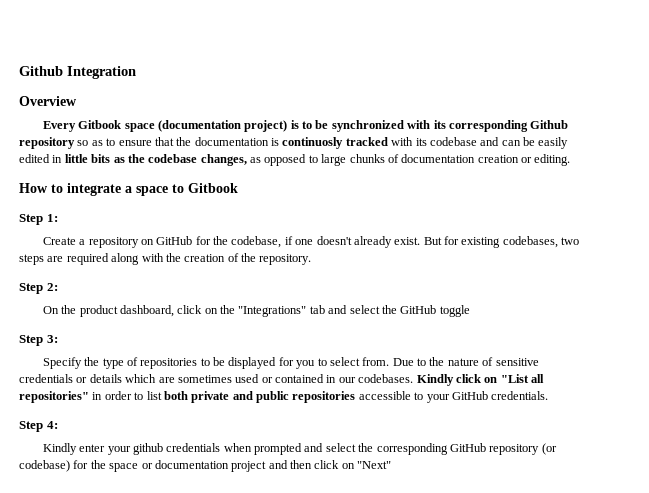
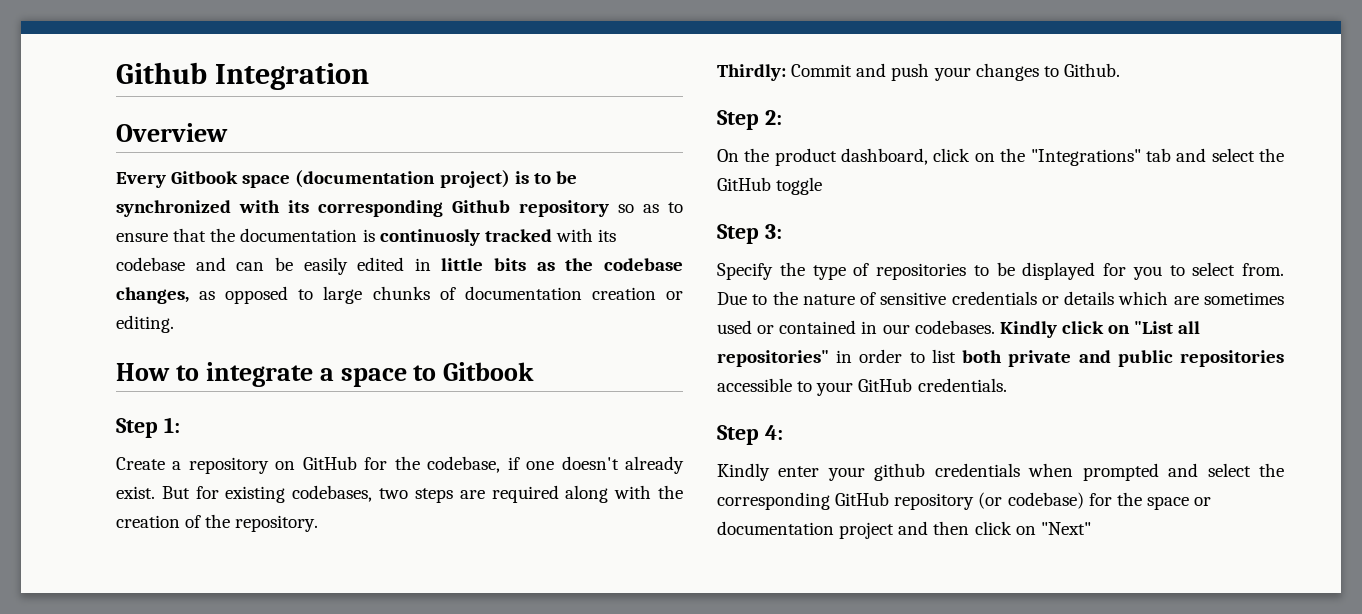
(312, 259) none -> [717,63,1120,81] // Thirdly: Commit and push your changes to Github.

